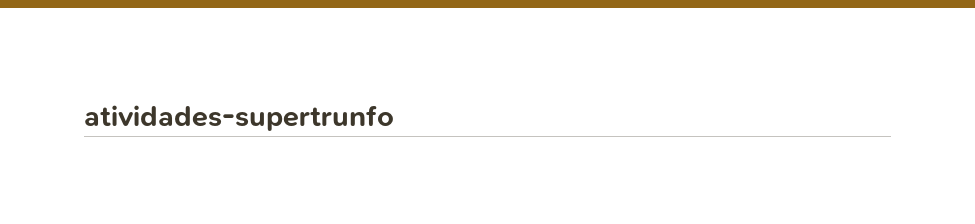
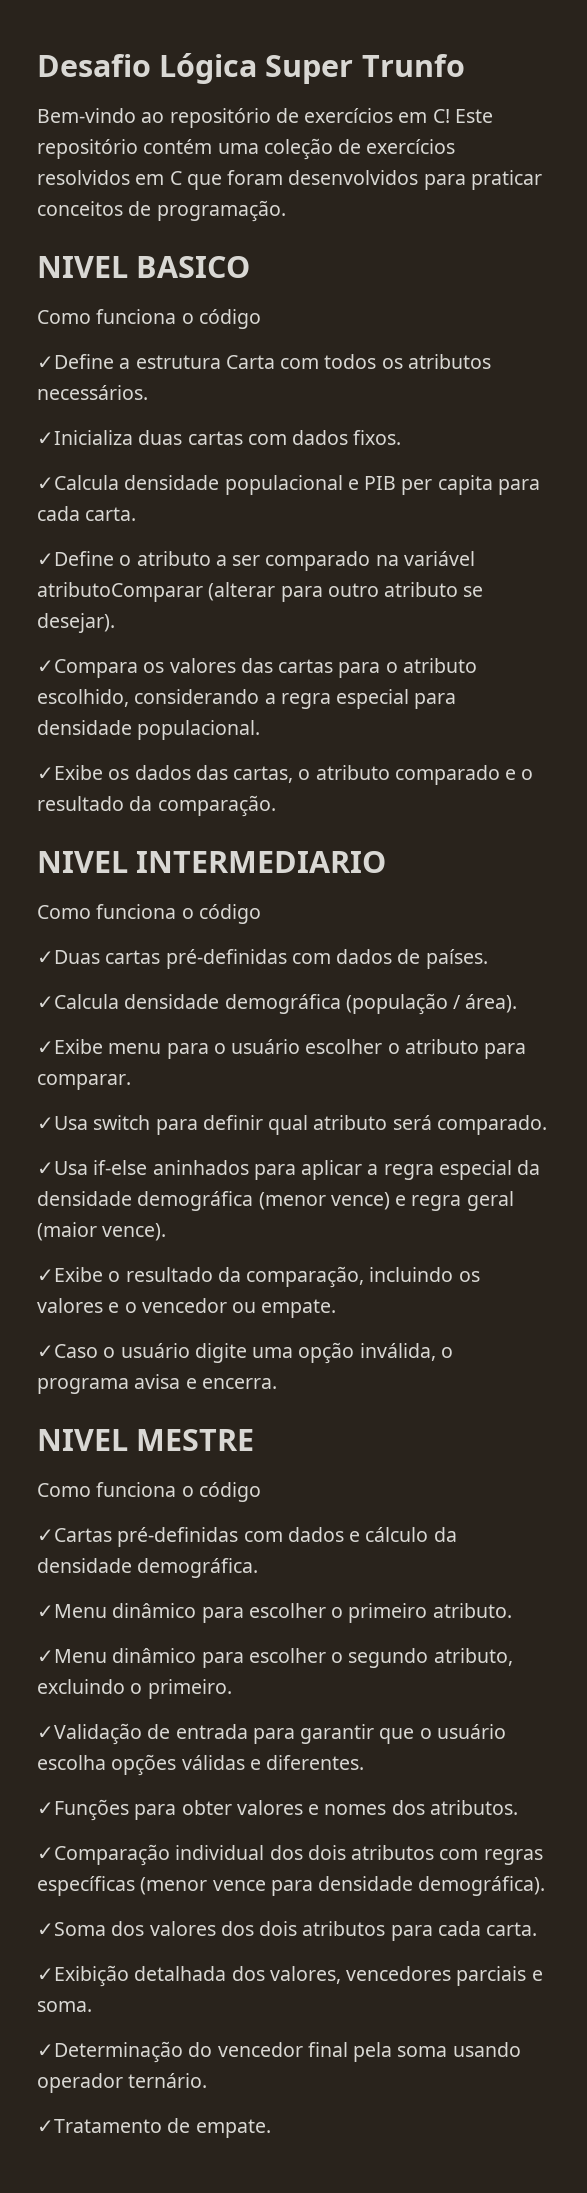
[84,105,394,131] atividades-supertrunfo -> [37,53,465,84] [37,108,493,128] [37,138,456,160] [37,170,542,190] [37,200,286,222] [37,256,251,278] [37,309,261,329] [37,354,491,369] [37,385,148,400] [37,430,402,445] [37,475,540,495] [37,506,137,521] [37,551,475,571] [37,582,484,602] [37,613,115,633] [37,658,477,678] [37,689,457,709] [37,720,261,740] [37,765,534,785] [37,795,276,817] [37,851,387,873] [37,904,261,924] [37,949,488,969] [37,993,518,1015] [37,1039,527,1059] [37,1074,131,1090] [37,1115,547,1135] [37,1160,541,1180] [37,1191,514,1211] [37,1222,167,1241] [37,1266,480,1288] [37,1298,337,1318] [37,1342,453,1364] [37,1374,277,1394] [37,1429,255,1451] [37,1482,261,1502] [37,1527,457,1547] [37,1558,259,1578] [37,1603,512,1623] [37,1648,513,1668] [37,1679,232,1699] [37,1723,506,1745] [37,1754,365,1776] [37,1799,518,1821] [37,1844,543,1866] [37,1876,546,1896] [37,1921,538,1941] [37,1965,543,1987] [37,2001,92,2012] [37,2041,521,2063] [37,2073,208,2093] [37,2118,271,2138] Desafio Lógica Super Trunfo // Bem-vindo ao repositório de exercícios em C! Este repositório contém uma coleção de exercícios resolvidos em C que foram desenvolvidos para praticar conceitos de programação. // NIVEL BASICO // Como funciona o código // ✓Define a estrutura Carta com todos os atributos necessários. // ✓Inicializa duas cartas com dados fixos. // ✓Calcula densidade populacional e PIB per capita para cada carta. // ✓Define o atributo a ser comparado na variável atributoComparar (alterar para outro atributo se desejar). // ✓Compara os valores das cartas para o atributo escolhido, considerando a regra especial para densidade populacional. // ✓Exibe os dados das cartas, o atributo comparado e o resultado da comparação. // NIVEL INTERMEDIARIO // Como funciona o código // ✓Duas cartas pré-definidas com dados de países. // ✓Calcula densidade demográfica (população / área). // ✓Exibe menu para o usuário escolher o atributo para comparar. // ✓Usa switch para definir qual atributo será comparado. // ✓Usa if-else aninhados para aplicar a regra especial da densidade demográfica (menor vence) e regra geral (maior vence). // ✓Exibe o resultado da comparação, incluindo os valores e o vencedor ou empate. // ✓Caso o usuário digite uma opção inválida, o programa avisa e encerra. // NIVEL MESTRE // Como funciona o código // ✓Cartas pré-definidas com dados e cálculo da densidade demográfica. // ✓Menu dinâmico para escolher o primeiro atributo. // ✓Menu dinâmico para escolher o segundo atributo, excluindo o primeiro. // ✓Validação de entrada para garantir que o usuário escolha opções válidas e diferentes. // ✓Funções para obter valores e nomes dos atributos. // ✓Comparação individual dos dois atributos com regras específicas (menor vence para densidade demográfica). // ✓Soma dos valores dos dois atributos para cada carta. // ✓Exibição detalhada dos valores, vencedores parciais e soma. // ✓Determinação do vencedor final pela soma usando operador ternário. // ✓Tratamento de empate.

